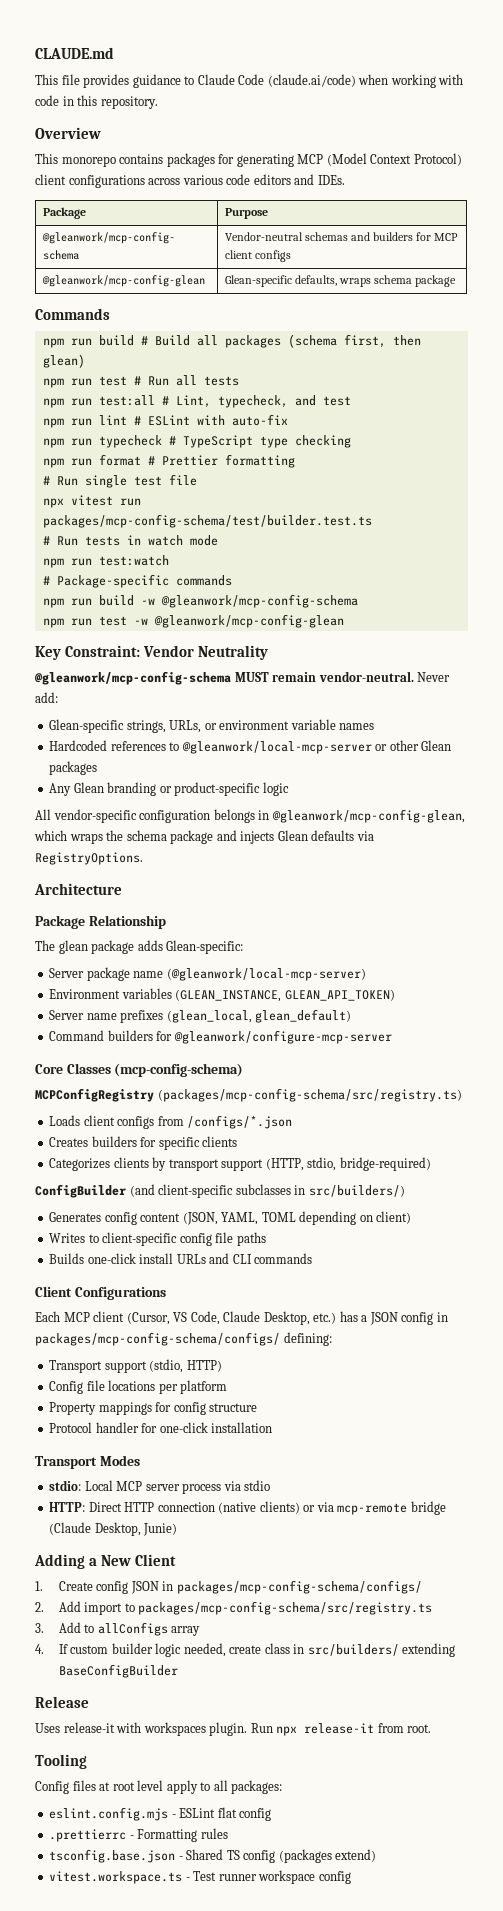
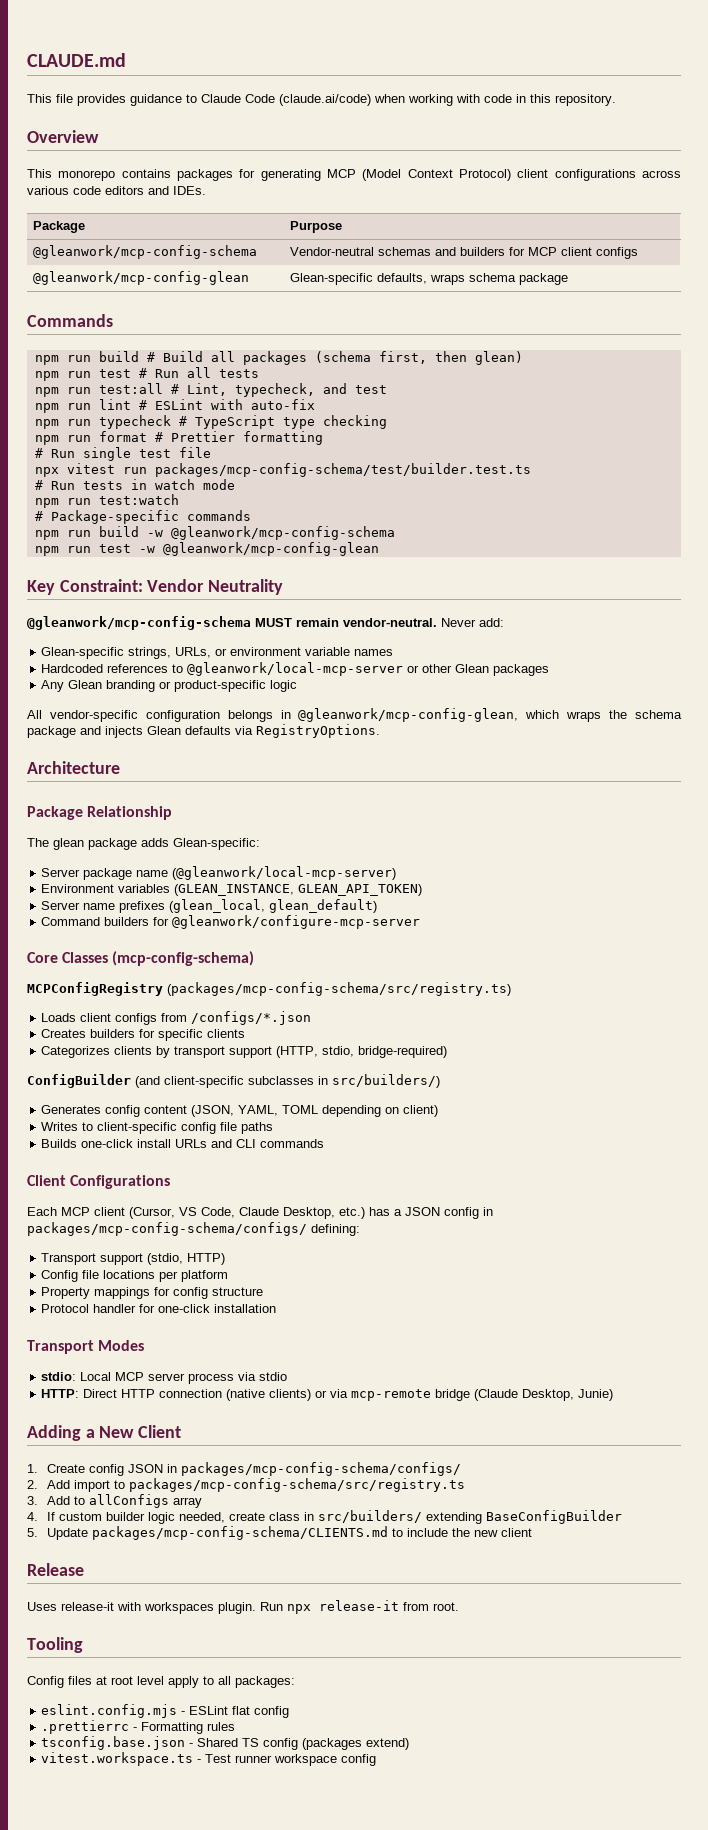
(178, 1671) none -> [27,1526,532,1540] // 5. Update packages/mcp-config-schema/CLIENTS.md to include the new client

